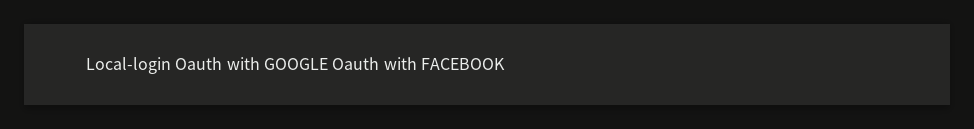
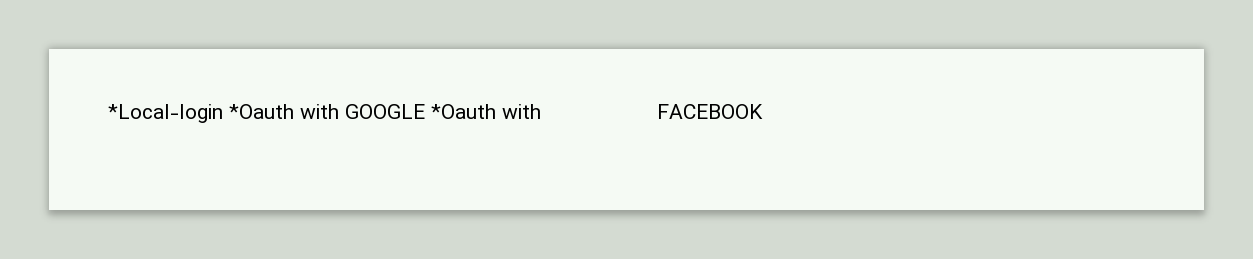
[86,57,223,74] Local-login Oauth -> [108,104,294,123] *Local-login *Oauth
[332,57,380,70] Oauth -> [431,104,496,119] *Oauth

